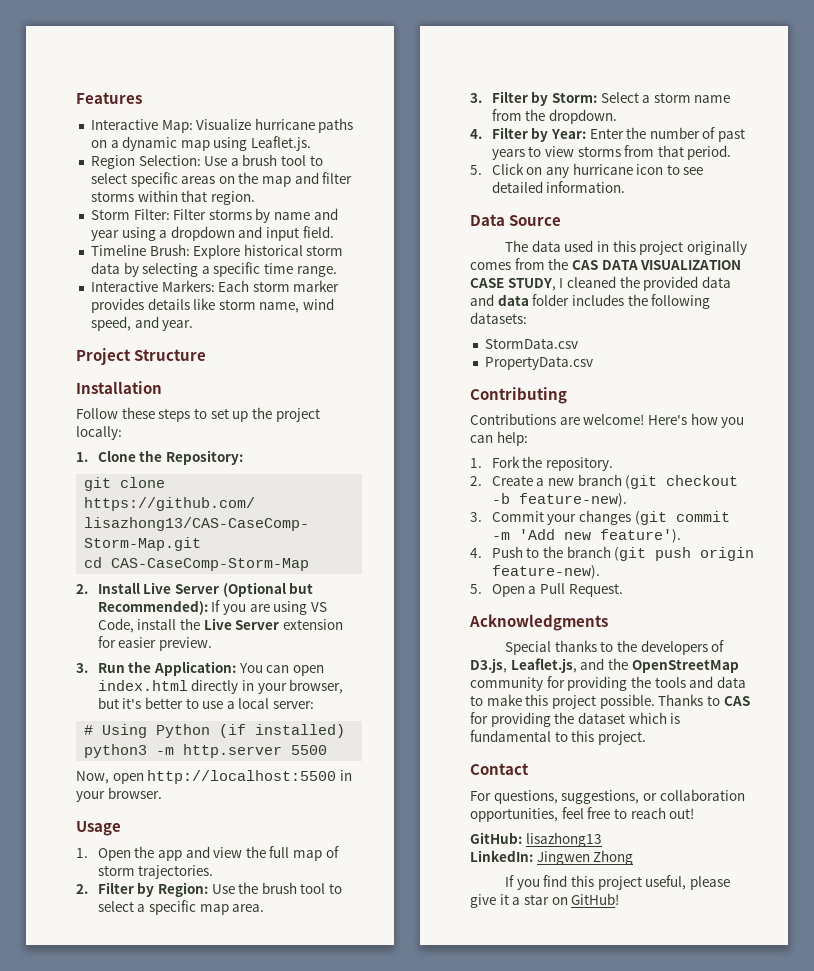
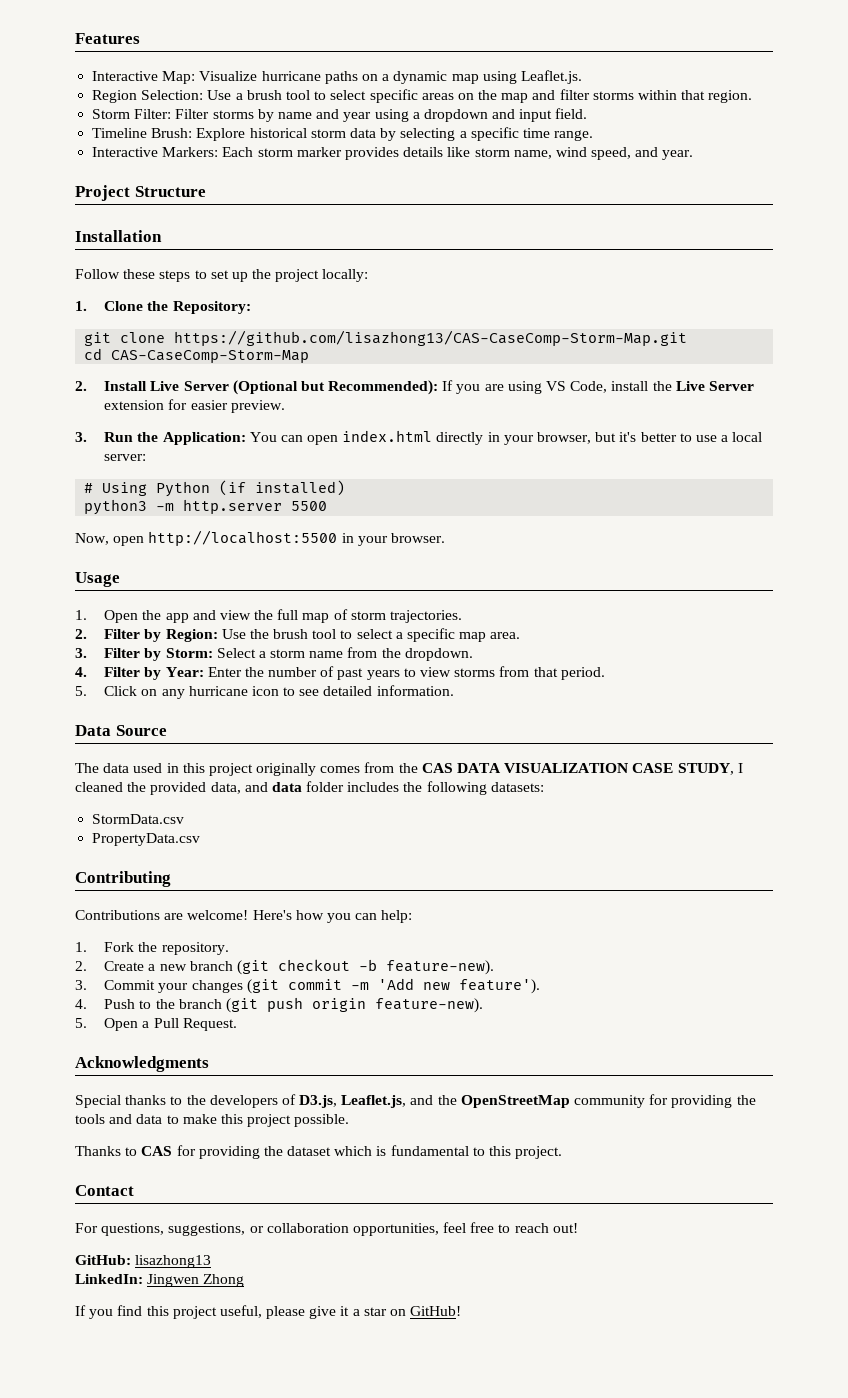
[701,276,731,288] data -> [210,782,241,794] data,
(655, 701) none -> (350, 1120) //

